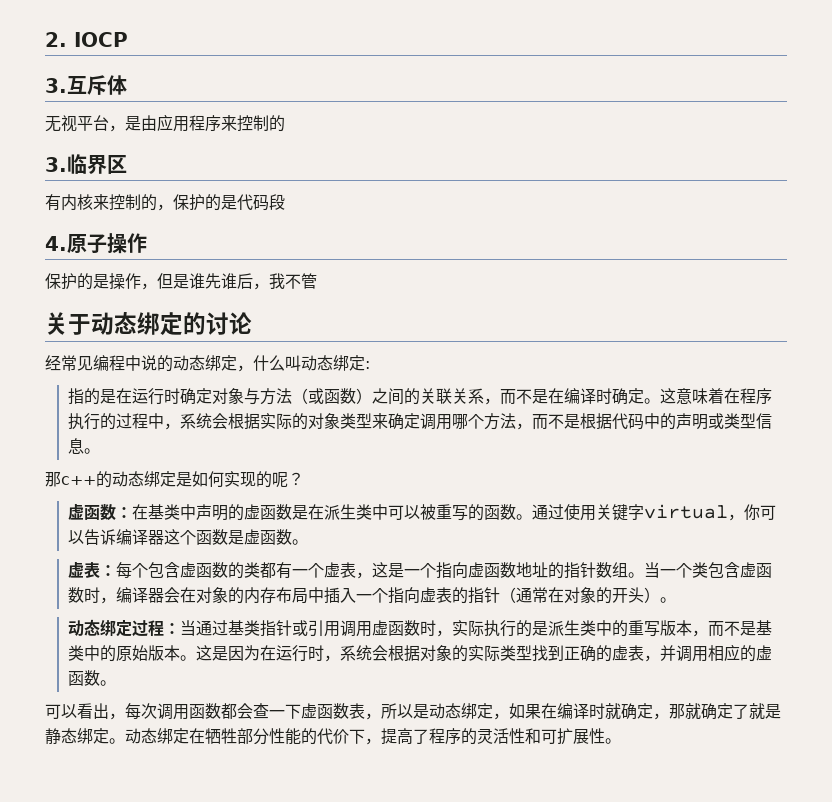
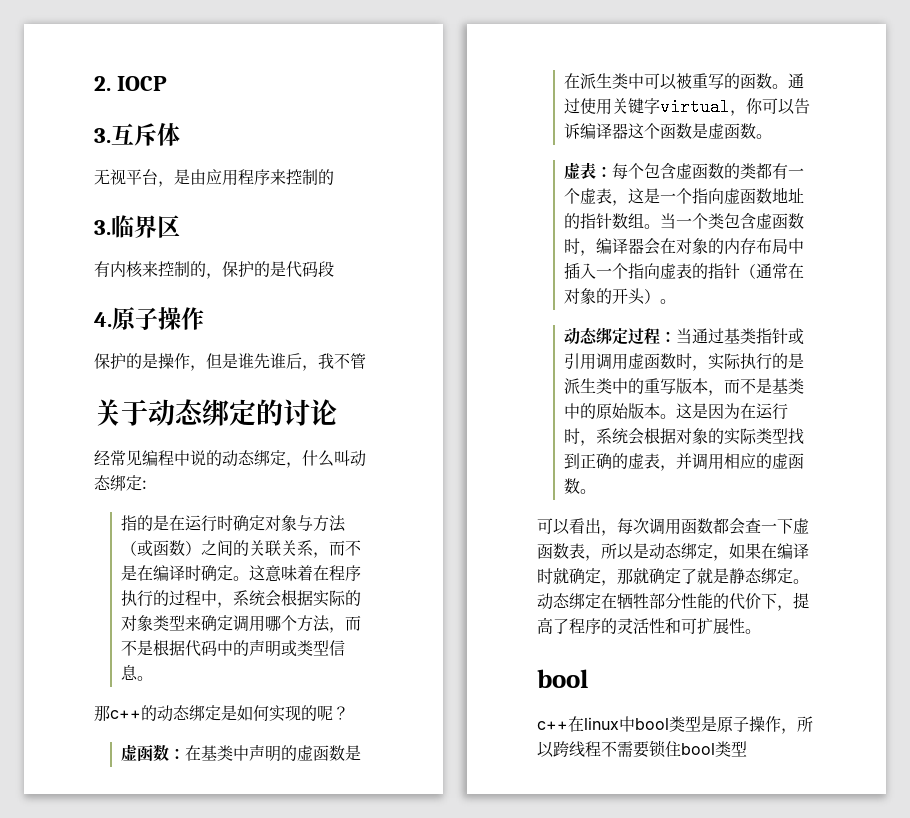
(621, 741) none -> [537,669,588,688] [537,716,813,734] [537,740,747,758] // bool // c++在linux中bool类型是原子操作，所以跨线程不需要锁住bool类型

